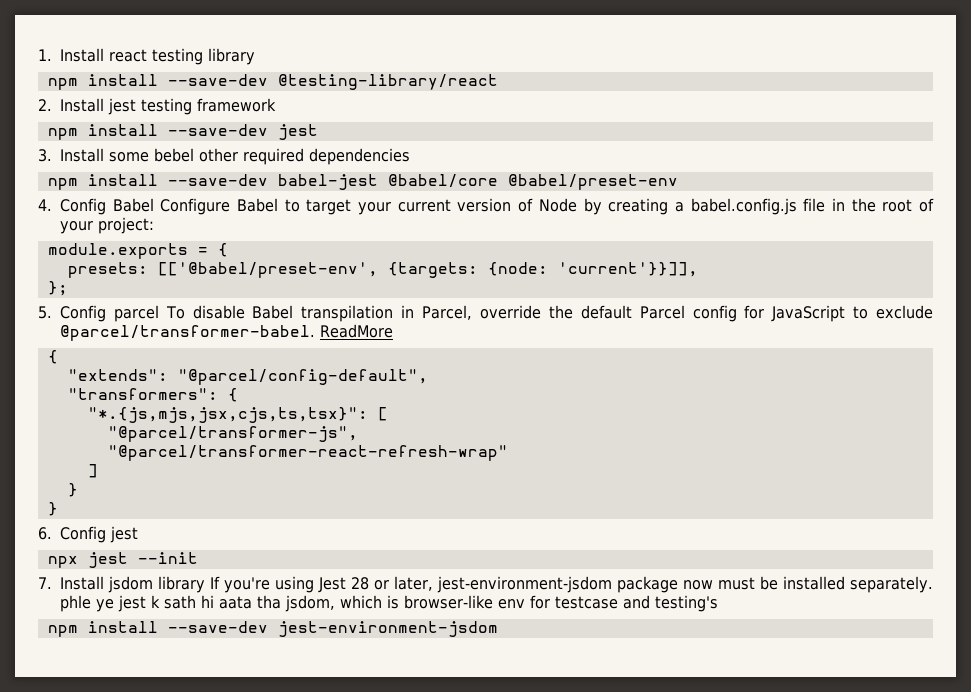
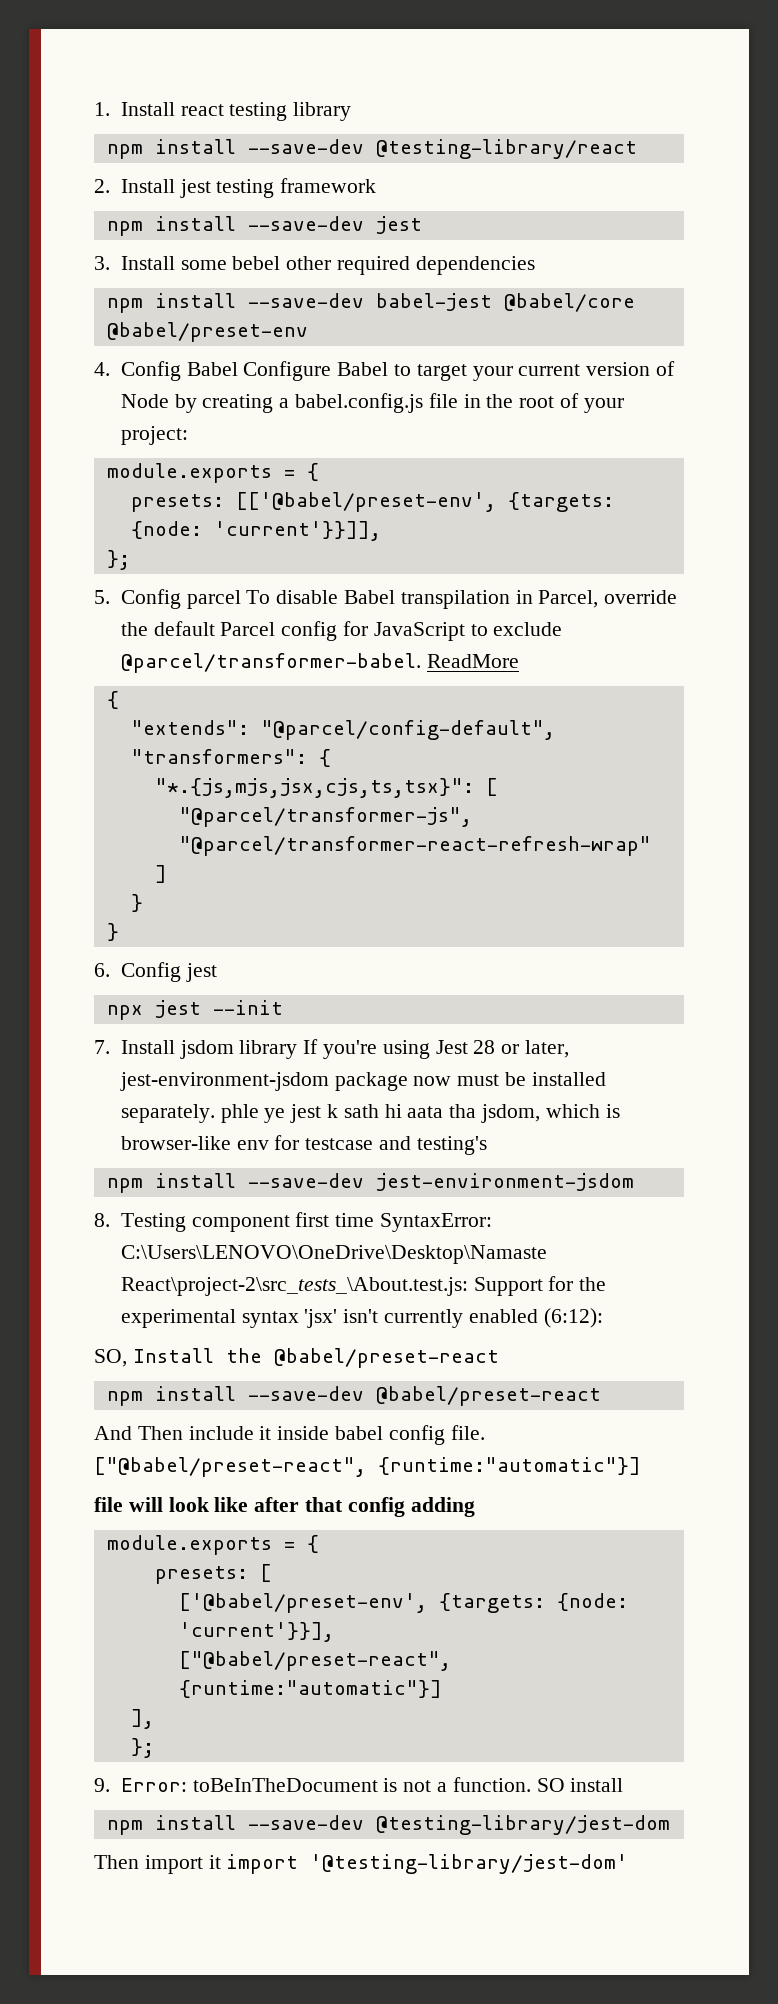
(498, 629) none -> [94,1212,492,1232] [120,1245,547,1264] [120,1276,607,1296] [120,1308,603,1328] [94,1348,499,1368] [106,1386,601,1406] [94,1425,485,1445] [94,1457,641,1477] [94,1497,475,1517] [106,1535,319,1555] [154,1564,272,1584] [178,1593,628,1613] [178,1622,334,1642] [178,1651,451,1671] [178,1680,442,1698] [130,1709,154,1729] [130,1738,154,1758] [94,1777,624,1792] [106,1815,670,1835] [94,1854,629,1874] // 8. Testing component first time SyntaxError: C:\Users\LENOVO\OneDrive\Desktop\Namaste React\project-2\src_tests_\About.test.js: Support for the experimental syntax 'jsx' isn't currently enabled (6:12): // SO, Install the @babel/preset-react // npm install --save-dev @babel/preset-react // And Then include it inside babel config file. ["@babel/preset-react", {runtime:"automatic"}] // file will look like after that config adding // module.exports = { // presets: [ // ['@babel/preset-env', {targets: {node: 'current'}}], // ["@babel/preset-react", {runtime:"automatic"}] // ], // }; // 9. Error: toBeInTheDocument is not a function. SO install // npm install --save-dev @testing-library/jest-dom // Then import it import '@testing-library/jest-dom'

